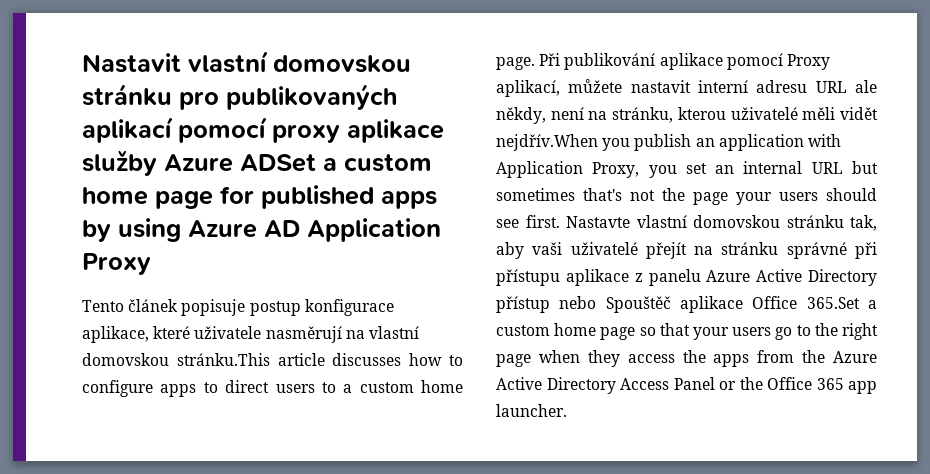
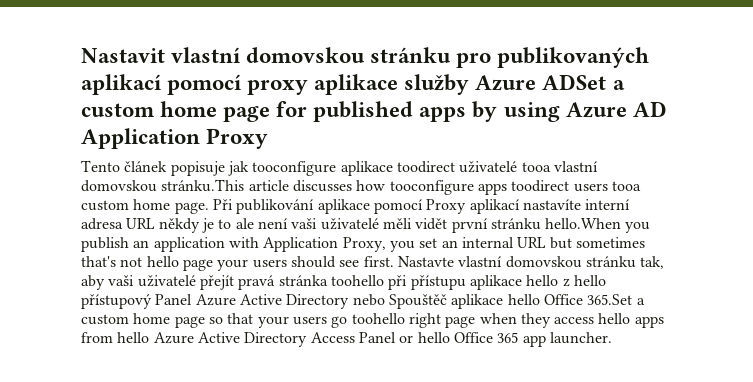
[249,299,394,316] [82,326,365,343] postup konfigurace aplikace, které uživatele nasměrují na -> [227,161,551,176] jak tooconfigure aplikace toodirect uživatelé tooa
[449,355,464,366] [82,380,353,397] to configure apps to direct users to a -> [389,180,641,195] tooconfigure apps toodirect users tooa
[496,79,877,97] [496,107,878,124] [496,134,598,151] aplikací, můžete nastavit interní adresu URL ale někdy, není na stránku, kterou uživatelé měli vidět nejdřív.When -> [469,199,631,214] [81,218,622,233] aplikací nastavíte interní adresa URL někdy je to ale není vaši uživatelé měli vidět první stránku hello.When
[662,188,685,201] the -> [146,256,179,267] hello
[694,242,877,259] [496,269,877,286] [496,296,550,313] na stránku správné při přístupu aplikace z panelu Azure Active Directory přístup -> [238,275,606,290] [81,294,350,309] pravá stránka toohello při přístupu aplikace hello z hello přístupový Panel Azure Active Directory
(743, 304) none -> [507,294,540,305] hello
[796,323,838,336] to the -> [351,313,405,324] toohello
[682,350,706,363] the -> [598,313,631,324] hello
[802,350,826,363] the -> [117,332,150,343] hello
[739,377,763,390] the -> [417,332,450,343] hello

